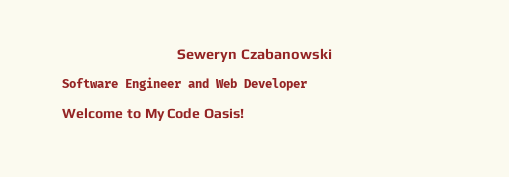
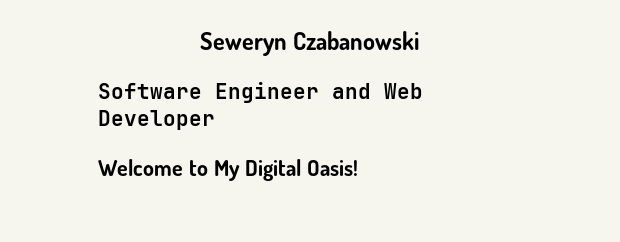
[167,108,201,119] Code -> [244,159,301,181] Digital

